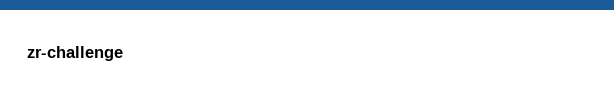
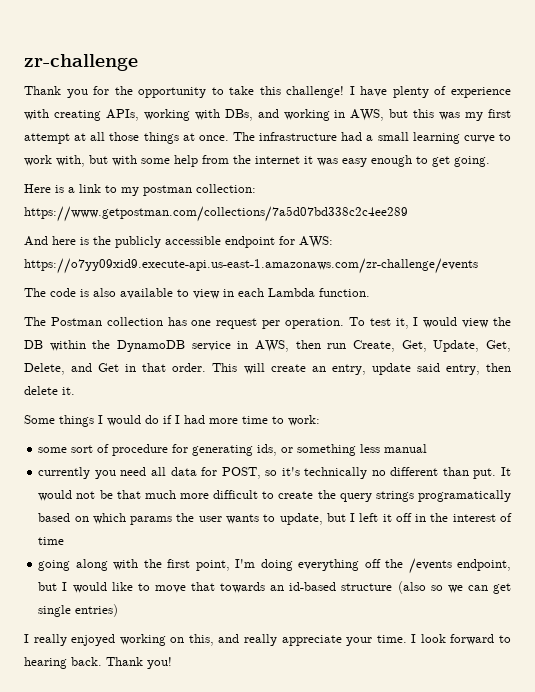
(123, 53) none -> [24,86,512,98] [24,109,512,121] [24,132,512,144] [24,155,490,167] [24,184,256,196] [24,206,408,222] [24,236,333,248] [24,258,478,274] [24,288,370,299] [24,317,511,329] [24,340,512,352] [24,363,511,375] [24,386,75,395] [24,415,320,427] [38,444,428,456] [38,467,512,479] [38,490,511,502] [38,513,512,525] [38,537,65,545] [38,558,512,574] [38,581,512,594] [38,604,119,617] [24,634,511,646] [24,657,172,669] // Thank you for the opportunity to take this challenge! I have plenty of experience with creating APIs, working with DBs, and working in AWS, but this was my first attempt at all those things at once. The infrastructure had a small learning curve to work with, but with some help from the internet it was easy enough to get going. // Here is a link to my postman collection: https://www.getpostman.com/collections/7a5d07bd338c2c4ee289 // And here is the publicly accessible endpoint for AWS: https://o7yy09xid9.execute-api.us-east-1.amazonaws.com/zr-challenge/events // The code is also available to view in each Lambda function. // The Postman collection has one request per operation. To test it, I would view the DB within the DynamoDB service in AWS, then run Create, Get, Update, Get, Delete, and Get in that order. This will create an entry, update said entry, then delete it. // Some things I would do if I had more time to work: // some sort of procedure for generating ids, or something less manual // currently you need all data for POST, so it's technically no different than put. It would not be that much more difficult to create the query strings programatically based on which params the user wants to update, but I left it off in the interest of time // going along with the first point, I'm doing everything off the /events endpoint, but I would like to move that towards an id-based structure (also so we can get single entries) // I really enjoyed working on this, and really appreciate your time. I look forward to hearing back. Thank you!

